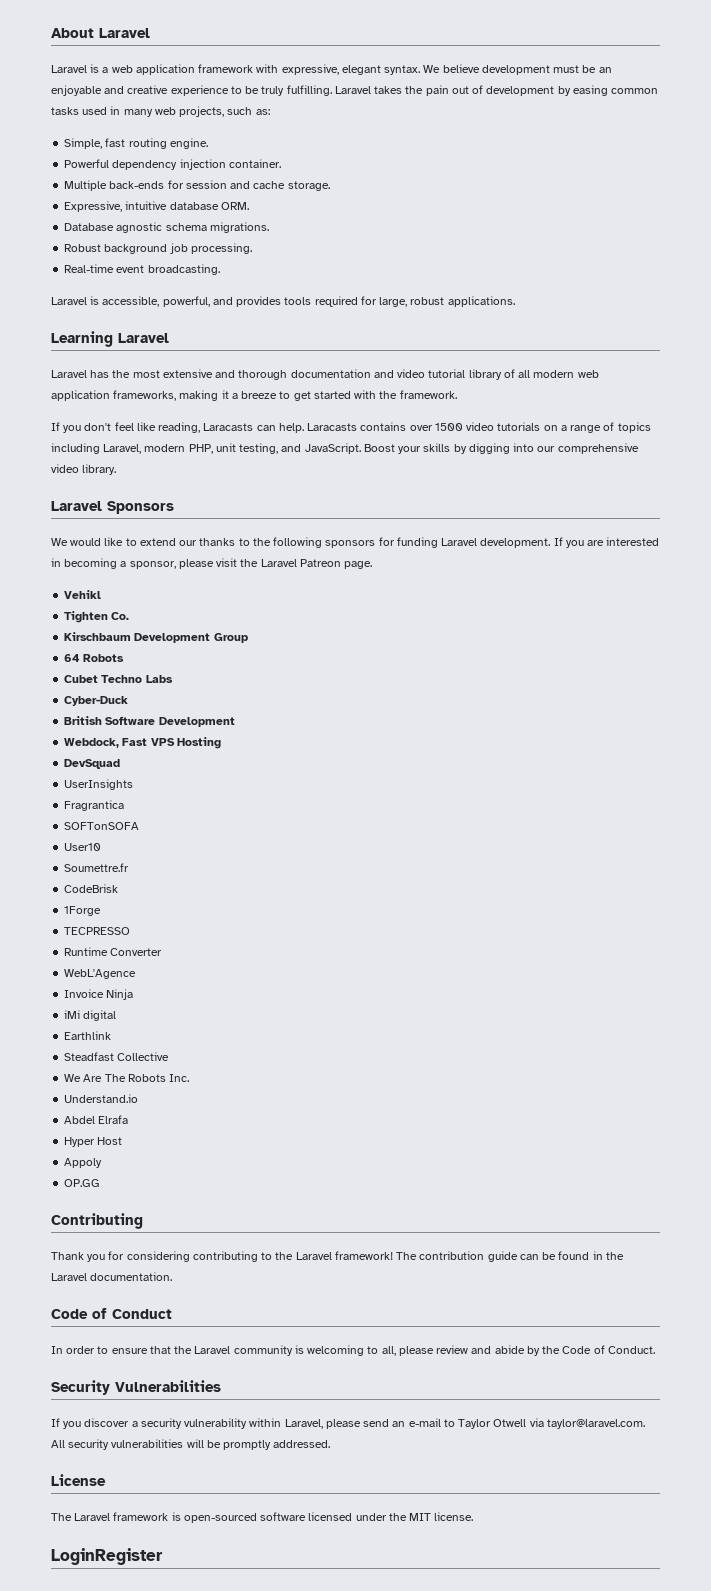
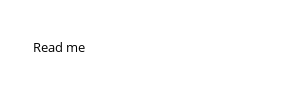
[51,28,150,38] [51,64,612,75] [51,85,659,96] [51,106,270,117] [64,138,208,149] [64,159,281,170] [64,180,330,191] [64,201,249,212] [64,222,269,233] [64,243,252,254] [64,264,220,275] [51,296,515,307] [51,331,169,347] [51,369,599,380] [51,390,457,401] [51,422,651,433] [51,443,639,454] [51,464,117,475] [51,501,174,514] [51,537,660,548] [51,558,373,569] [64,590,102,599] [64,611,130,623] [64,632,248,643] [64,654,125,662] [64,675,173,683] [64,696,129,706] [64,716,235,727] [64,737,221,749] [64,759,121,769] [64,779,134,790] [64,800,125,811] [64,822,140,830] [64,843,102,851] [64,863,130,872] [64,884,119,893] [64,906,102,916] [64,927,131,935] [64,947,163,956] [64,969,137,979] [64,989,134,1000] [64,1010,117,1021] [64,1031,112,1040] [64,1052,170,1061] [64,1074,190,1082] [64,1094,139,1103] [64,1115,129,1124] [64,1137,123,1147] [64,1158,103,1168] [64,1179,101,1187] [51,1213,143,1229] [51,1251,624,1262] [51,1272,173,1281] [51,1308,172,1319] [51,1345,655,1356] [51,1380,221,1395] [51,1418,645,1429] [51,1439,331,1450] [51,1474,106,1486] [51,1512,474,1523] [51,1548,163,1565] About Laravel // Laravel is a web application framework with expressive, elegant syntax. We believe development must be an enjoyable and creative experience to be truly fulfilling. Laravel takes the pain out of development by easing common tasks used in many web projects, such as: // Simple, fast routing engine. // Powerful dependency injection container. // Multiple back-ends for session and cache storage. // Expressive, intuitive database ORM. // Database agnostic schema migrations. // Robust background job processing. // Real-time event broadcasting. // Laravel is accessible, powerful, and provides tools required for large, robust applications. // Learning Laravel // Laravel has the most extensive and thorough documentation and video tutorial library of all modern web application frameworks, making it a breeze to get started with the framework. // If you don't feel like reading, Laracasts can help. Laracasts contains over 1500 video tutorials on a range of topics including Laravel, modern PHP, unit testing, and JavaScript. Boost your skills by digging into our comprehensive video library. // Laravel Sponsors // We would like to extend our thanks to the following sponsors for funding Laravel development. If you are interested in becoming a sponsor, please visit the Laravel Patreon page. // Vehikl // Tighten Co. // Kirschbaum Development Group // 64 Robots // Cubet Techno Labs // Cyber-Duck // British Software Development // Webdock, Fast VPS Hosting // DevSquad // UserInsights // Fragrantica // SOFTonSOFA // User10 // Soumettre.fr // CodeBrisk // 1Forge // TECPRESSO // Runtime Converter // WebL'Agence // Invoice Ninja // iMi digital // Earthlink // Steadfast Collective // We Are The Robots Inc. // Understand.io // Abdel Elrafa // Hyper Host // Appoly // OP.GG // Contributing // Thank you for considering contributing to the Laravel framework! The contribution guide can be found in the Laravel documentation. // Code of Conduct // In order to ensure that the Laravel community is welcoming to all, please review and abide by the Code of Conduct. // Security Vulnerabilities // If you discover a security vulnerability within Laravel, please send an e-mail to Taylor Otwell via taylor@laravel.com. All security vulnerabilities will be promptly addressed. // License // The Laravel framework is open-sourced software licensed under the MIT license. // LoginRegister -> [33,42,86,52] Read me

